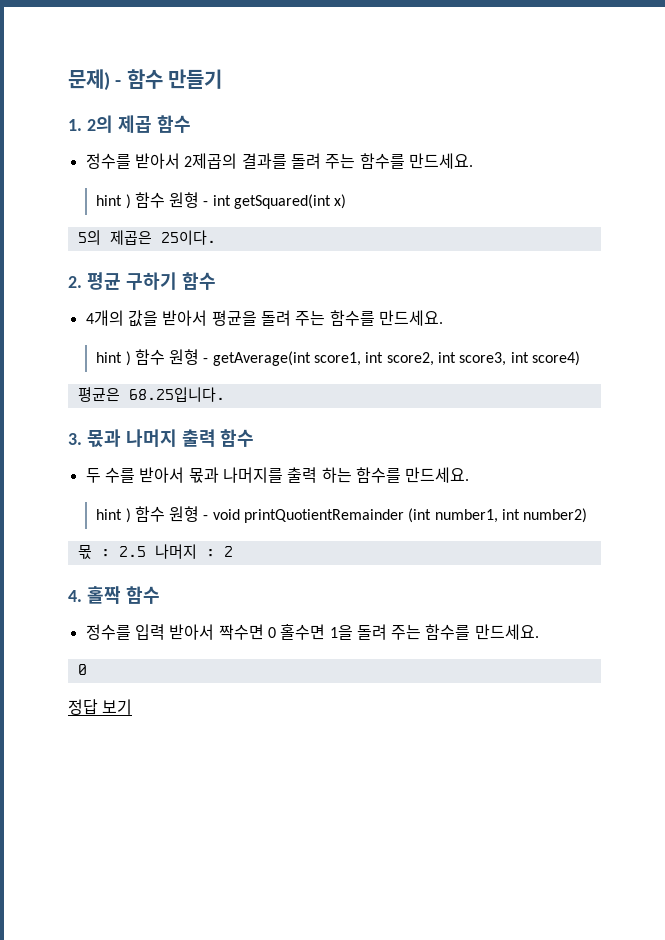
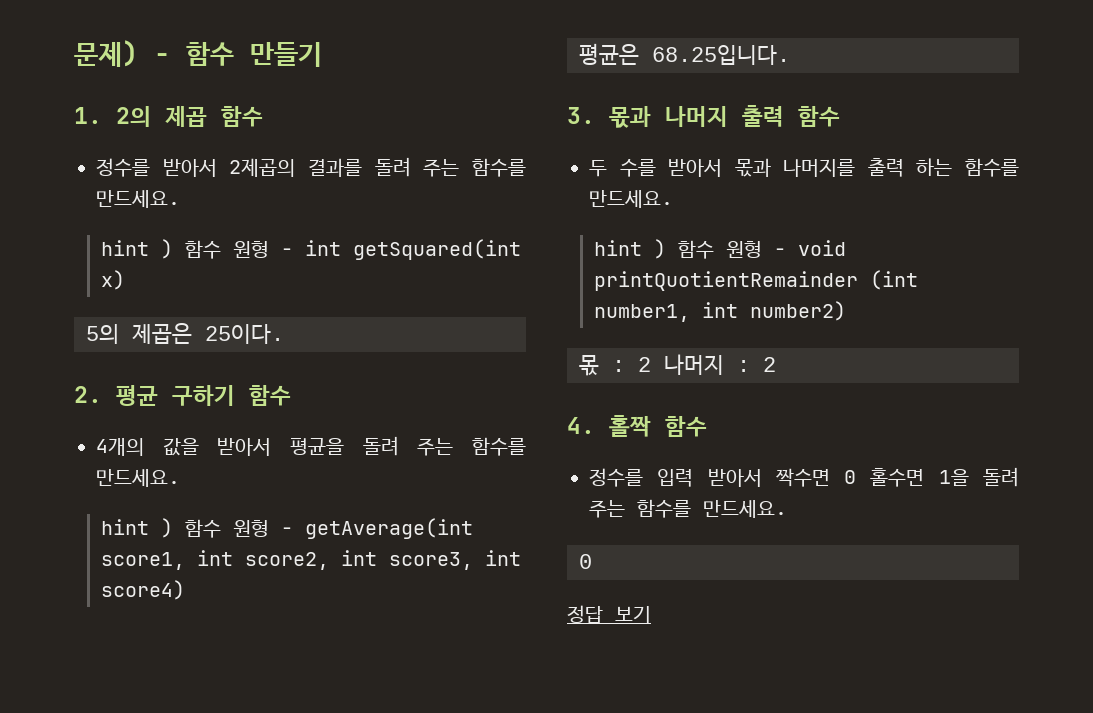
[118,546,146,557] 2.5 -> [638,357,651,372] 2

